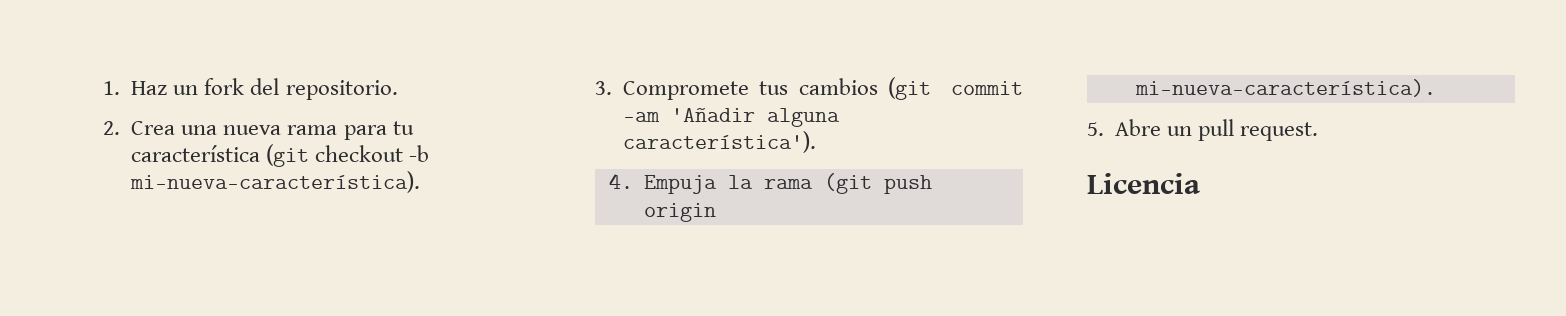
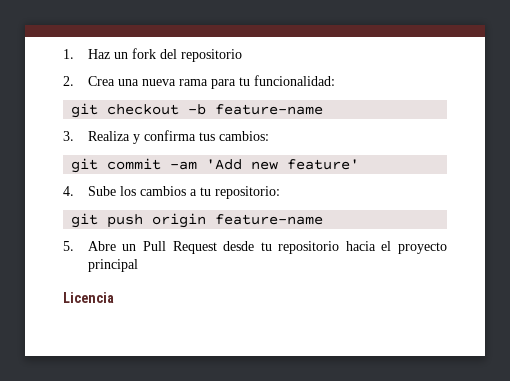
[285,80,398,100] repositorio. -> [180,49,242,62] repositorio
[131,144,310,167] característica (git -> [253,75,335,86] [71,103,99,118] funcionalidad: // git
[130,171,421,193] mi-nueva-característica). -> [215,104,324,115] feature-name
[623,77,1023,100] [623,108,841,127] [623,131,817,153] [608,173,872,194] Compromete tus cambios (git commit -am 'Añadir alguna característica'). // 4. Empuja la rama (git -> [87,130,269,144] [71,158,360,173] [63,186,280,199] [71,213,99,228] Realiza y confirma tus cambios: // git commit -am 'Add new feature' // 4. Sube los cambios a tu repositorio: // git
[1134,79,1436,97] mi-nueva-característica). -> [215,214,324,225] feature-name
[1198,119,1319,141] pull request. -> [142,241,448,254] [87,259,138,272] Pull Request desde tu repositorio hacia el proyecto principal

